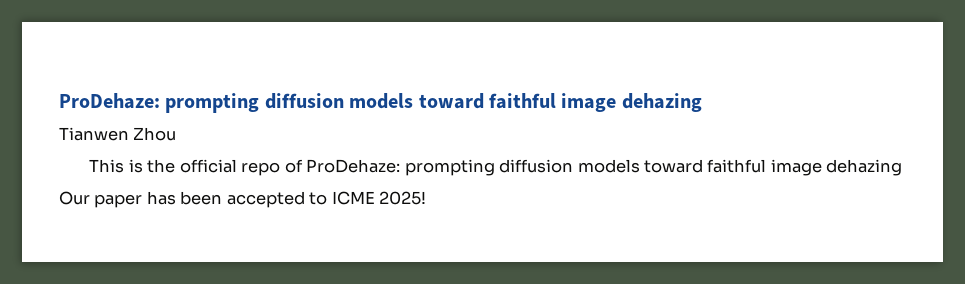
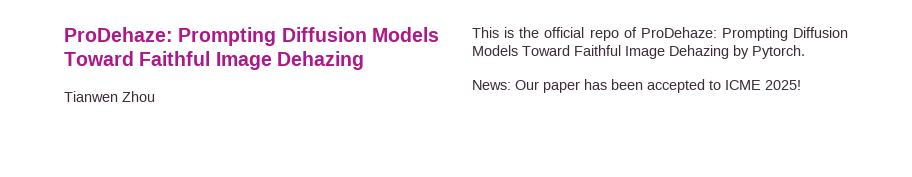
[59,93,702,113] ProDehaze: prompting diffusion models toward faithful image dehazing -> [64,27,439,46] [64,51,364,70] ProDehaze: Prompting Diffusion Models Toward Faithful Image Dehazing
[404,159,903,176] prompting diffusion models toward faithful image dehazing // -> [721,27,848,41] [472,45,805,59] [472,80,511,90] Prompting Diffusion Models Toward Faithful Image Dehazing by Pytorch. // News:

